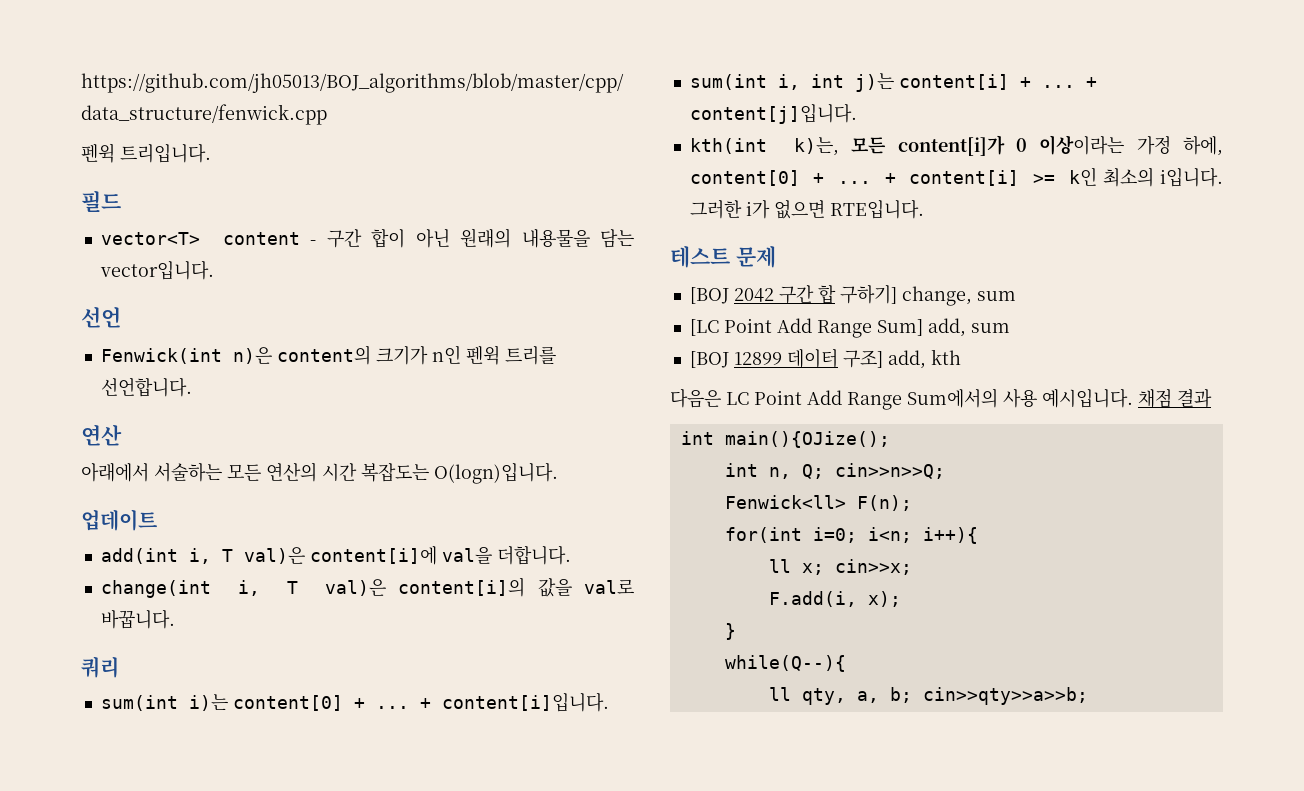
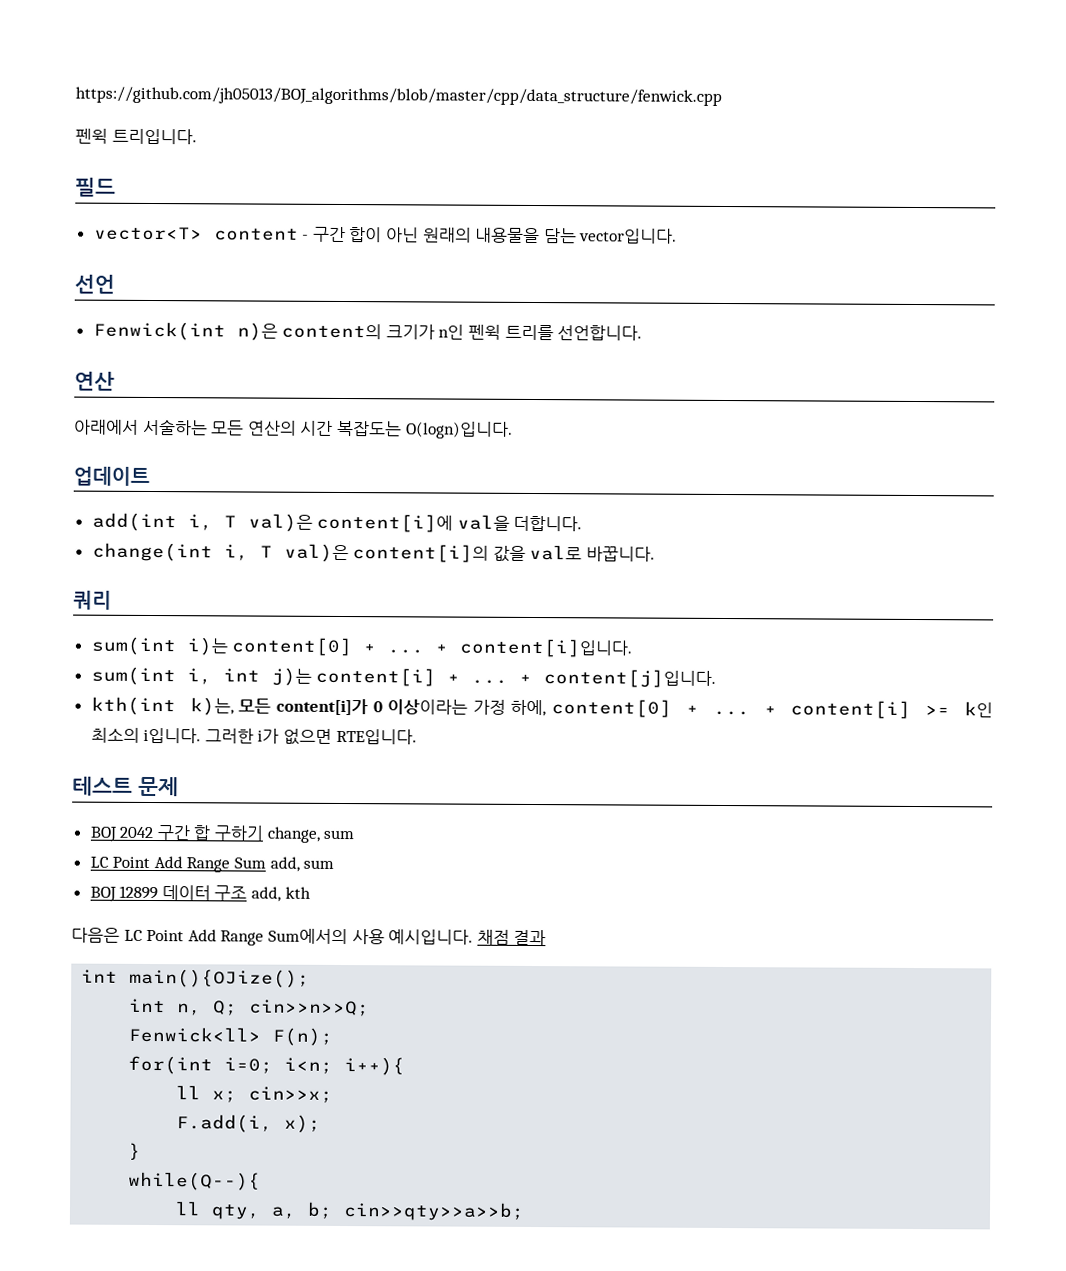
[689,287,729,304] [BOJ -> [89,826,116,842] BOJ
[839,285,897,304] 구하기] -> [214,825,265,841] 구하기
[689,318,923,338] [LC Point Add Range Sum] -> [89,856,267,873] LC Point Add Range Sum
[689,351,729,368] [BOJ -> [89,886,116,902] BOJ
[842,350,883,368] 구조] -> [214,885,248,901] 구조

